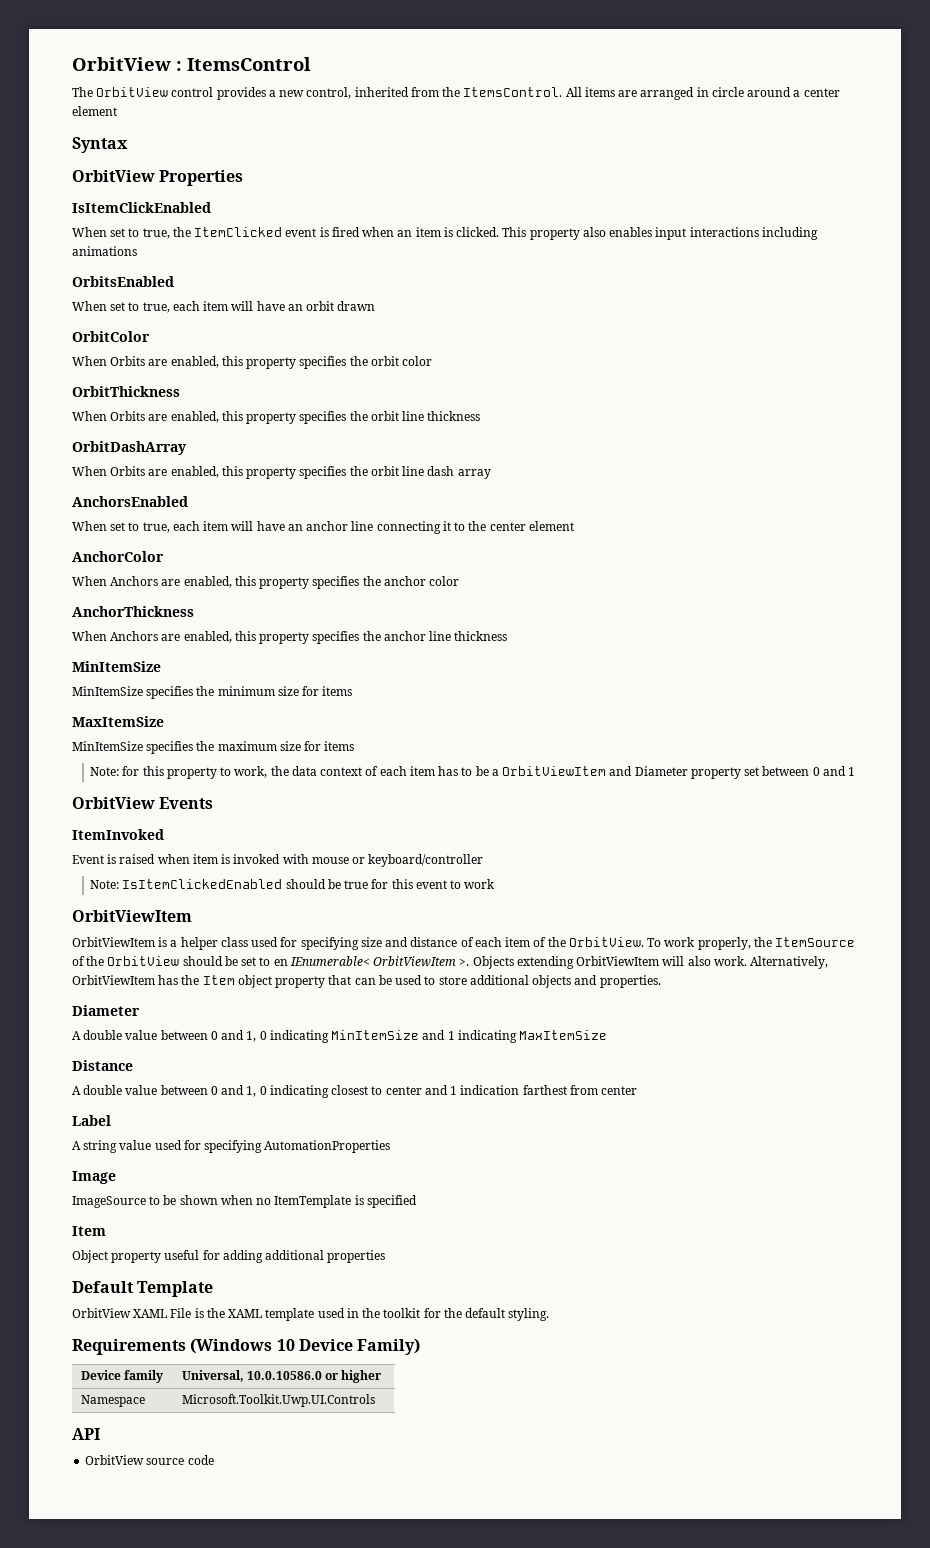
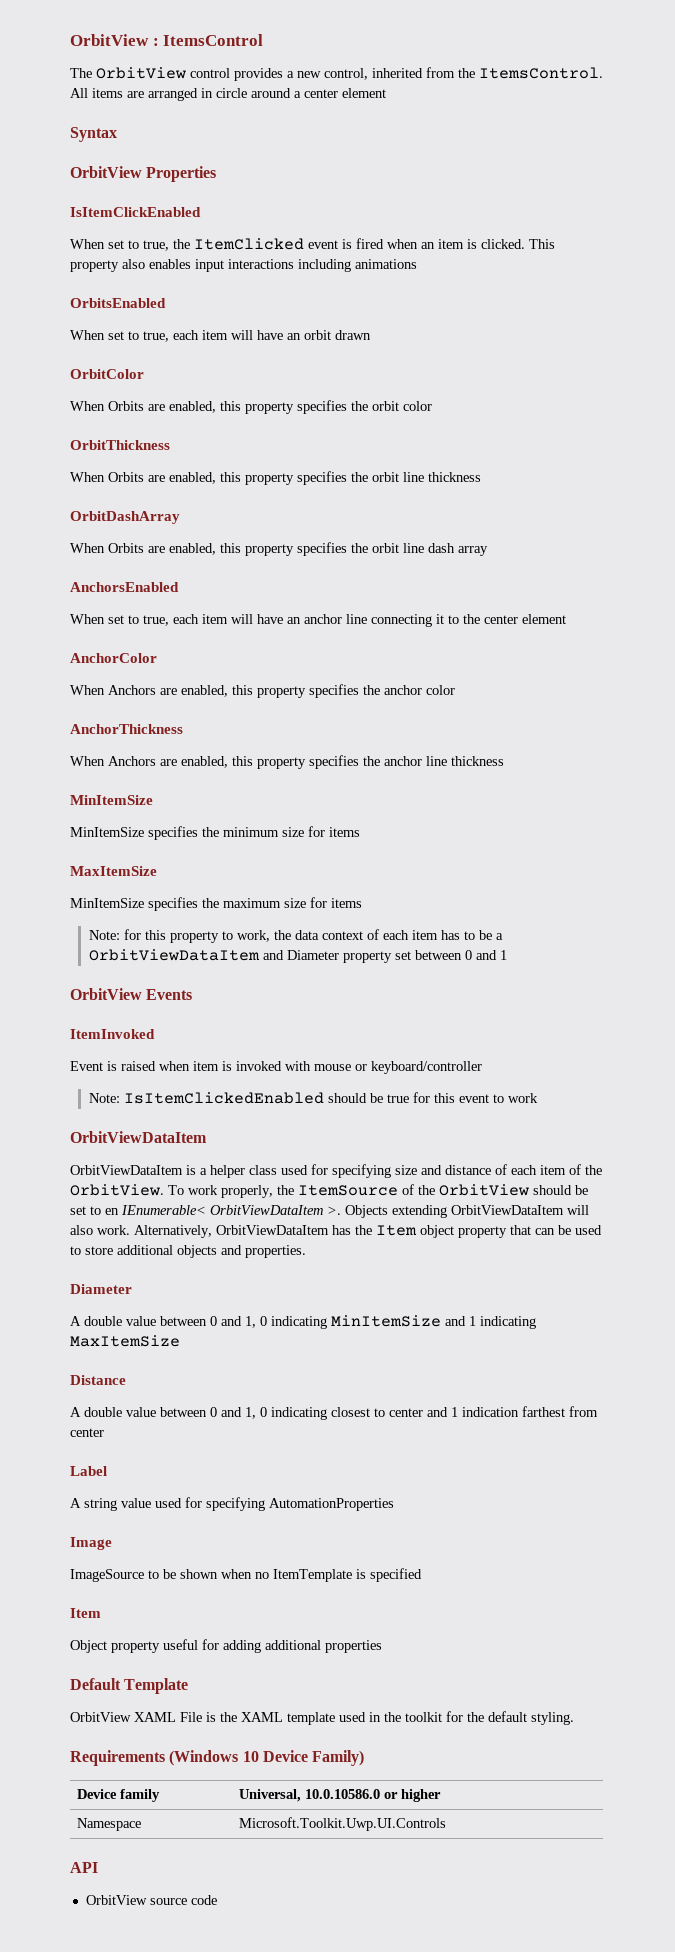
[502,766,607,776] OrbitViewItem -> [88,949,260,961] OrbitViewDataItem
[72,910,192,922] [72,937,155,947] OrbitViewItem // OrbitViewItem -> [70,1131,207,1143] [70,1165,183,1175] OrbitViewDataItem // OrbitViewDataItem
[373,956,457,967] OrbitViewItem -> [210,1205,323,1215] OrbitViewDataItem
[576,956,660,966] OrbitViewItem -> [451,1205,564,1215] OrbitViewDataItem
[72,975,155,985] OrbitViewItem -> [216,1225,329,1235] OrbitViewDataItem

